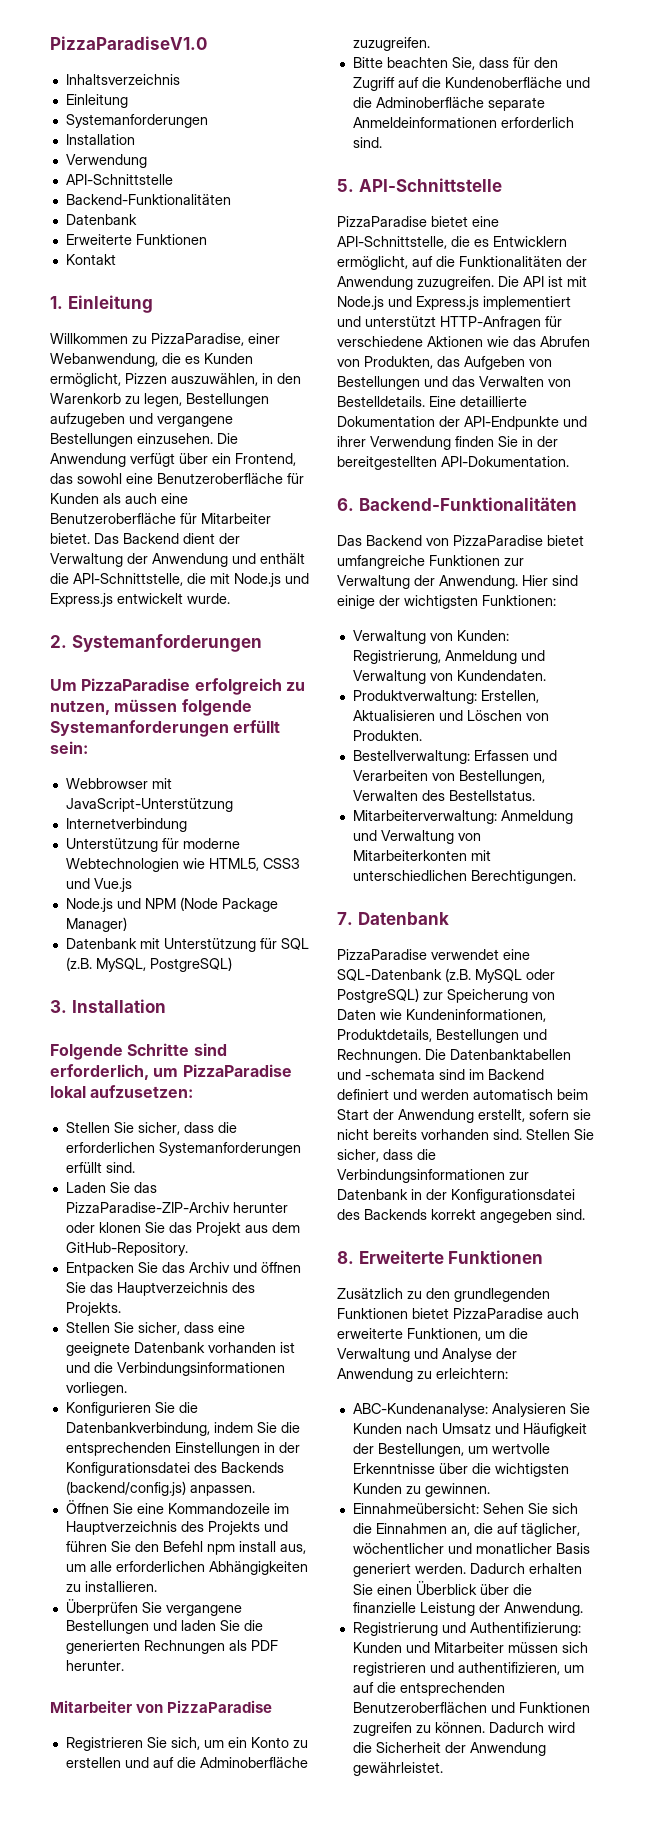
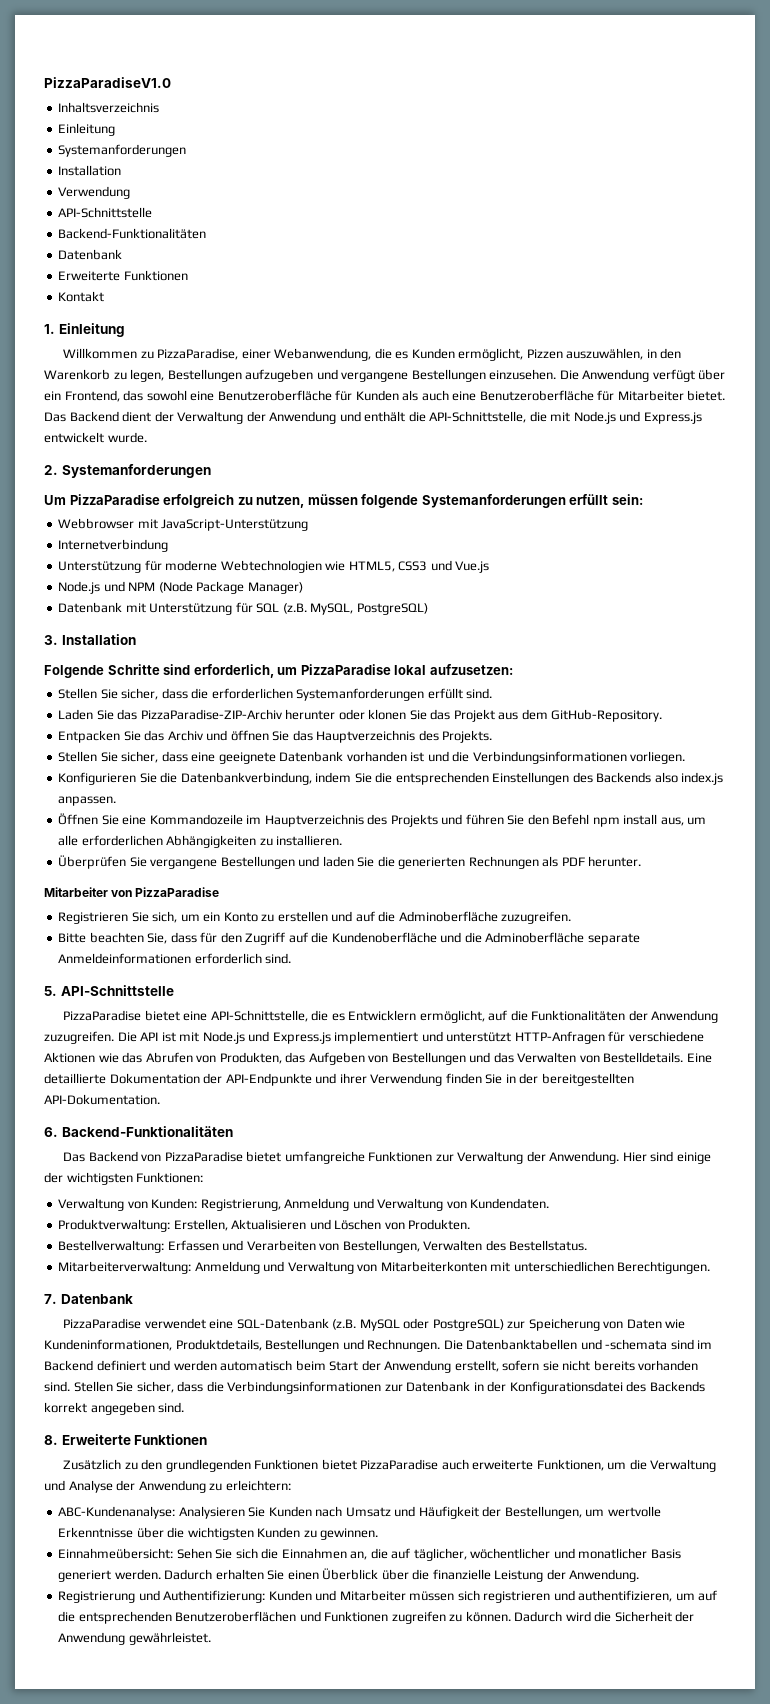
[263,1442,300,1453] [65,1462,284,1476] [65,1481,186,1496] in der Konfigurationsdatei des Backends (backend/config.js) -> [572,772,724,785] des Backends also index.js

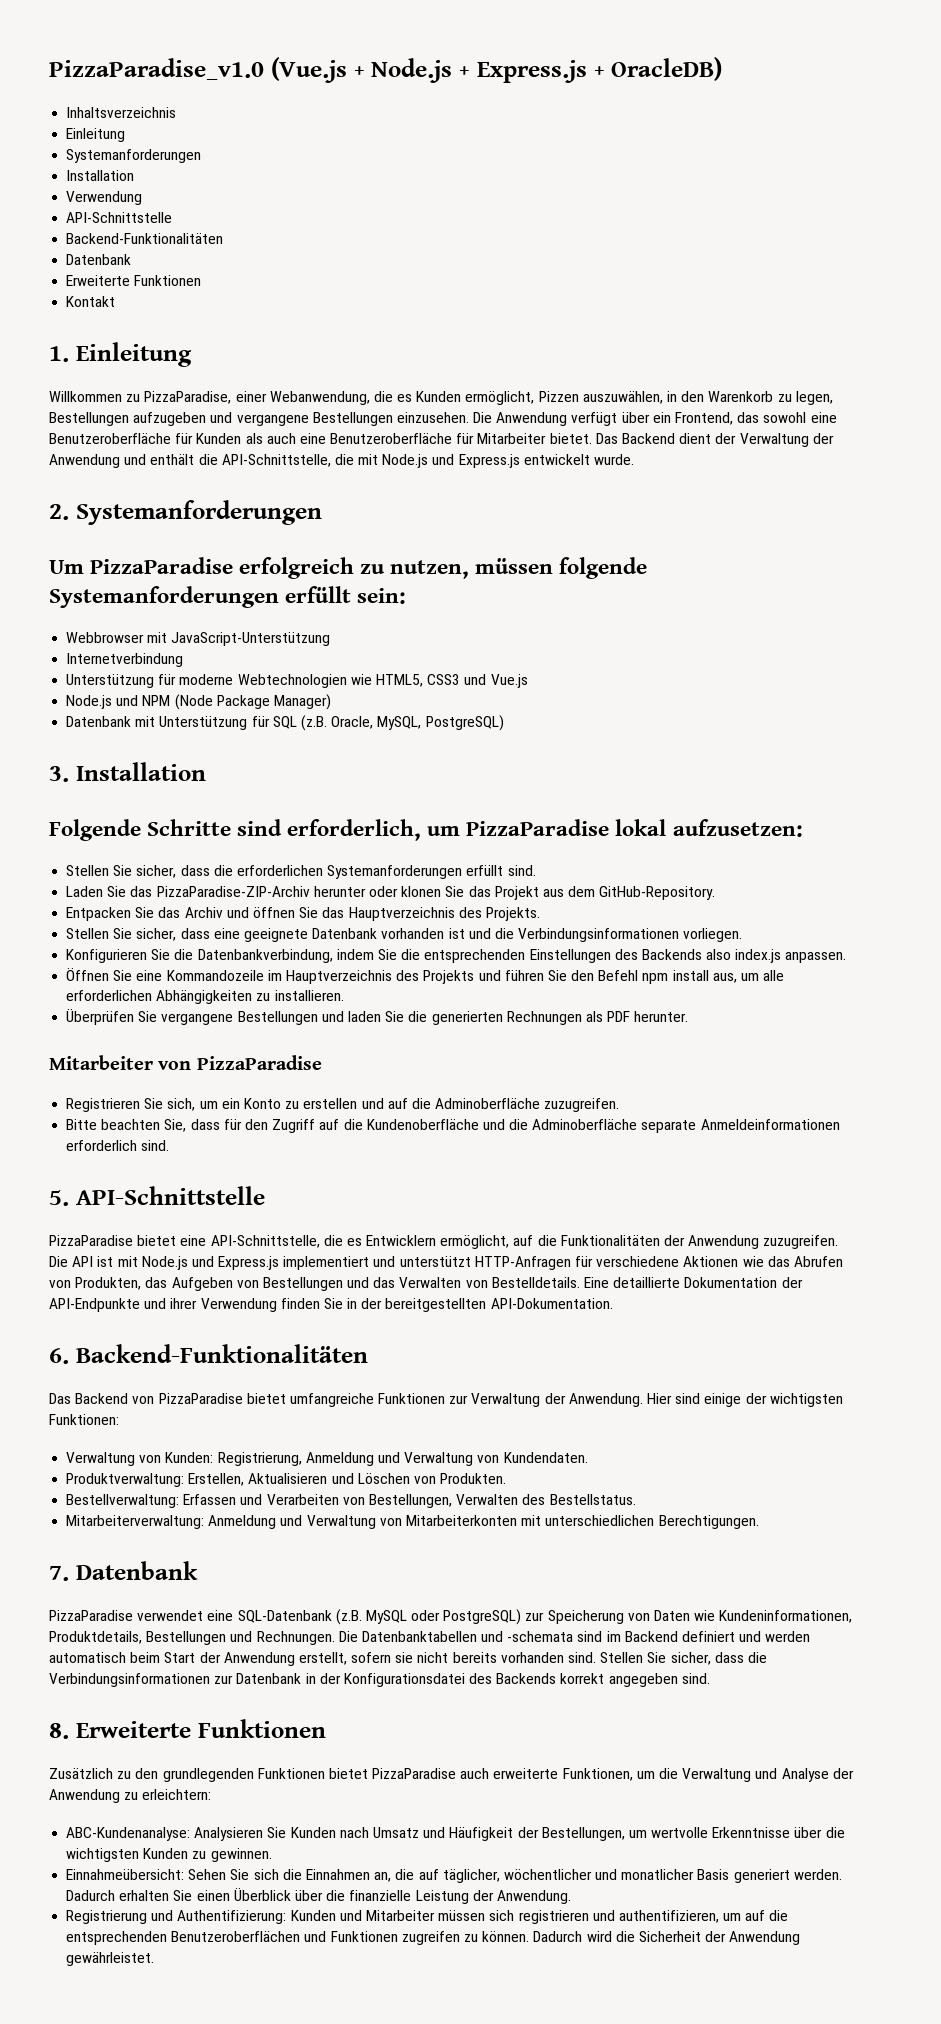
[44,77,171,88] PizzaParadiseV1.0 -> [49,57,723,83] PizzaParadise_v1.0 (Vue.js + Node.js + Express.js + OracleDB)
(307, 608) none -> [331,716,374,729] Oracle,

